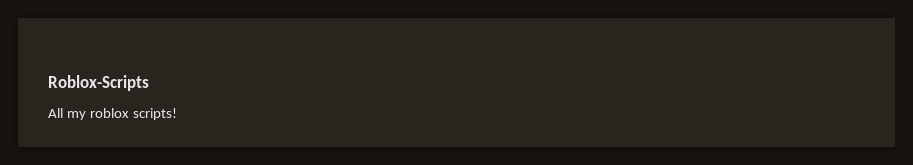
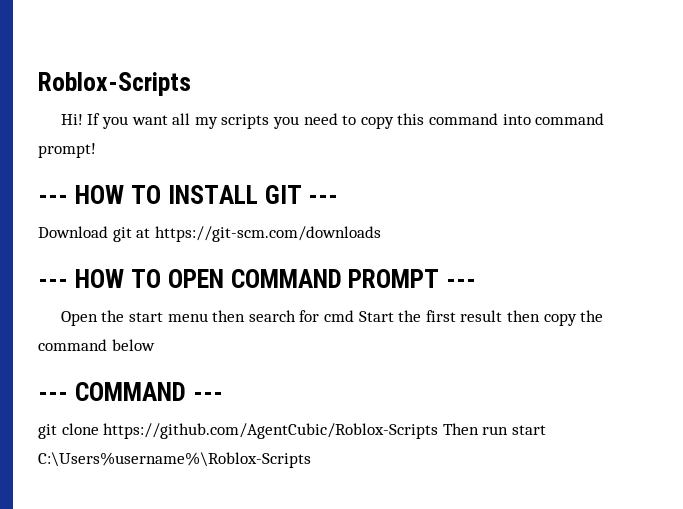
[48,108,177,120] All my roblox scripts! -> [60,113,605,129] [38,143,96,158] [38,185,339,204] [38,226,381,242] [38,269,477,288] [60,310,604,326] [38,339,155,351] [38,382,223,401] [38,423,546,439] [38,452,311,468] Hi! If you want all my scripts you need to copy this command into command prompt! // --- HOW TO INSTALL GIT --- // Download git at https://git-scm.com/downloads // --- HOW TO OPEN COMMAND PROMPT --- // Open the start menu then search for cmd Start the first result then copy the command below // --- COMMAND --- // git clone https://github.com/AgentCubic/Roblox-Scripts Then run start C:\Users%username%\Roblox-Scripts

